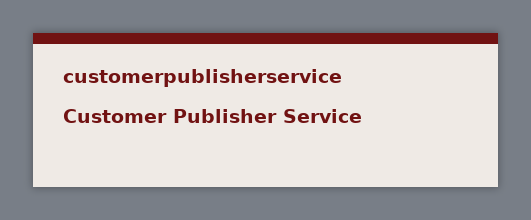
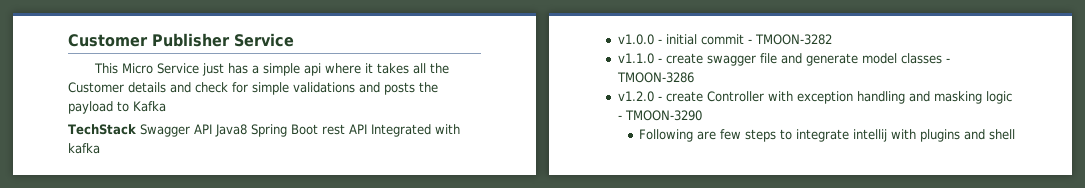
[63,69,342,87] customerpublisherservice // -> (68, 40) none
(362, 116) none -> [93,63,449,76] [68,82,438,95] [68,101,166,114] [68,124,460,137] [68,143,100,154] [617,34,832,45] [617,53,950,66] [616,72,694,83] [617,91,1012,104] [617,110,702,121] [638,129,1015,142] // This Micro Service just has a simple api where it takes all the Customer details and check for simple validations and posts the payload to Kafka // TechStack Swagger API Java8 Spring Boot rest API Integrated with kafka // v1.0.0 - initial commit - TMOON-3282 // v1.1.0 - create swagger file and generate model classes - TMOON-3286 // v1.2.0 - create Controller with exception handling and masking logic - TMOON-3290 // Following are few steps to integrate intellij with plugins and shell

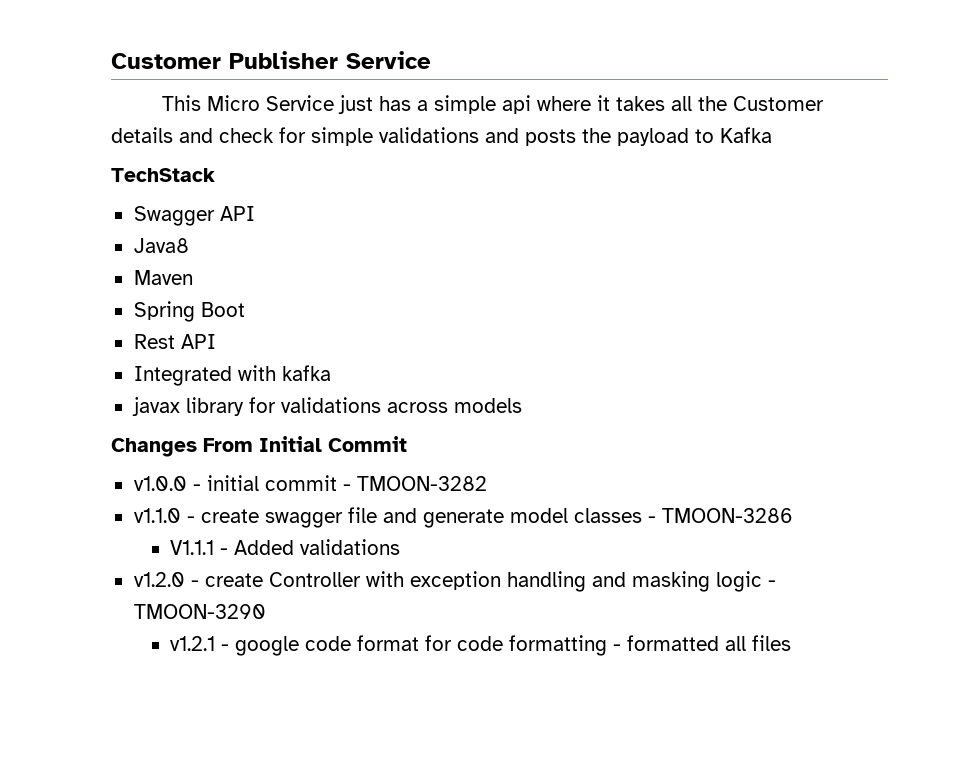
(136, 129) none -> (215, 175) //
(212, 129) none -> (255, 213) //
(247, 130) none -> [133,270,193,285] // Maven //
[321,124,367,135] rest API -> [133,334,216,349] // Rest API //
(100, 148) none -> [131,397,522,416] [111,436,407,457] // javax library for validations across models // Changes From Initial Commit
(694, 77) none -> [170,539,401,555] // V1.1.1 - Added validations
[638,129,1015,142] Following are few steps to integrate intellij with plugins and shell -> [170,635,792,656] v1.2.1 - google code format for code formatting - formatted all files

